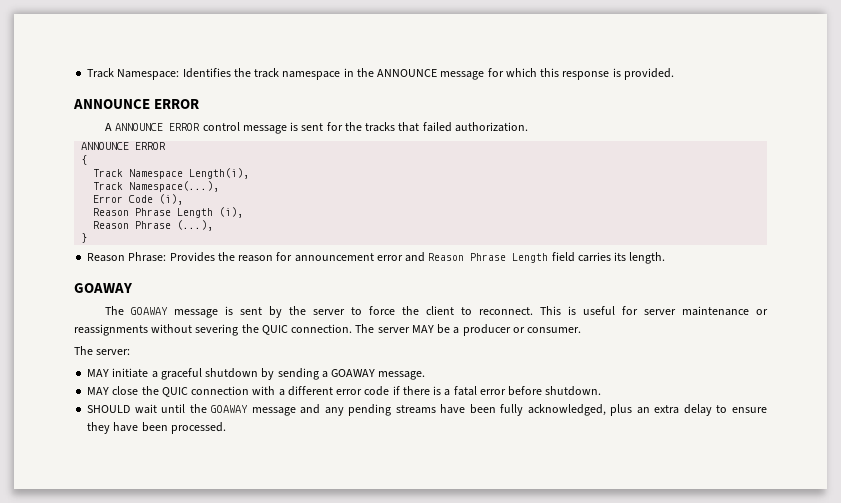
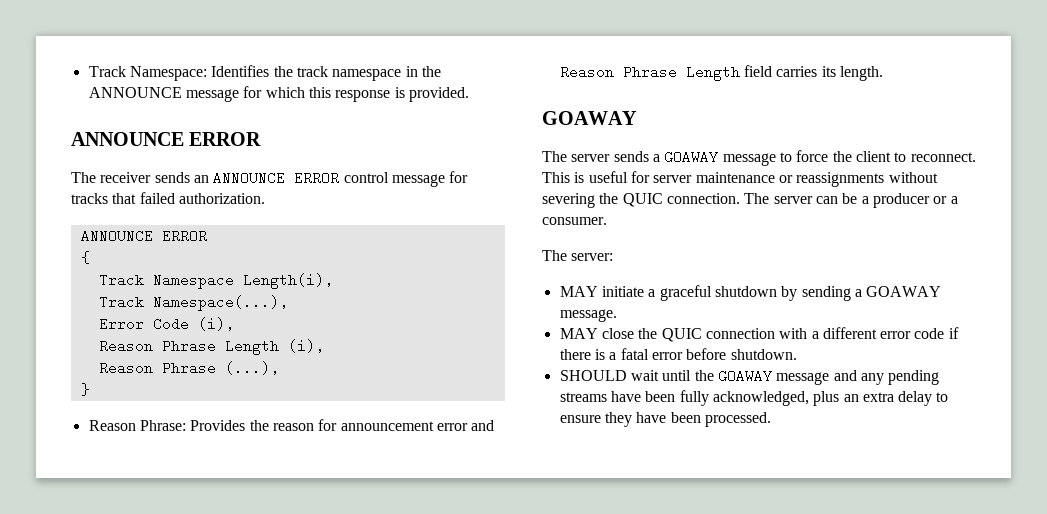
[105,122,362,134] A ANNOUNCE ERROR control message is sent for the -> [71,171,469,187] The receiver sends an ANNOUNCE ERROR control message for
[131,306,346,318] GOAWAY message is sent by the server -> [571,150,776,166] server sends a GOAWAY message
[411,325,434,333] MAY -> [815,196,838,204] can
(525, 330) none -> [950,196,958,204] a

